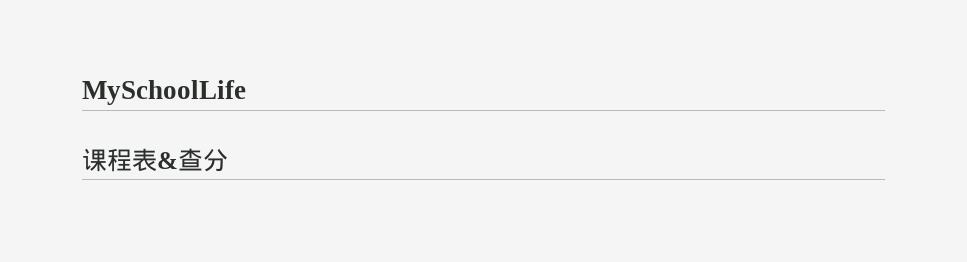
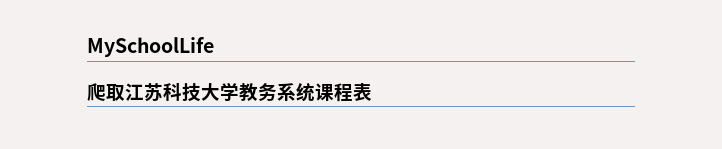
[82,148,228,172] 课程表&查分 -> [87,82,372,102] 爬取江苏科技大学教务系统课程表

